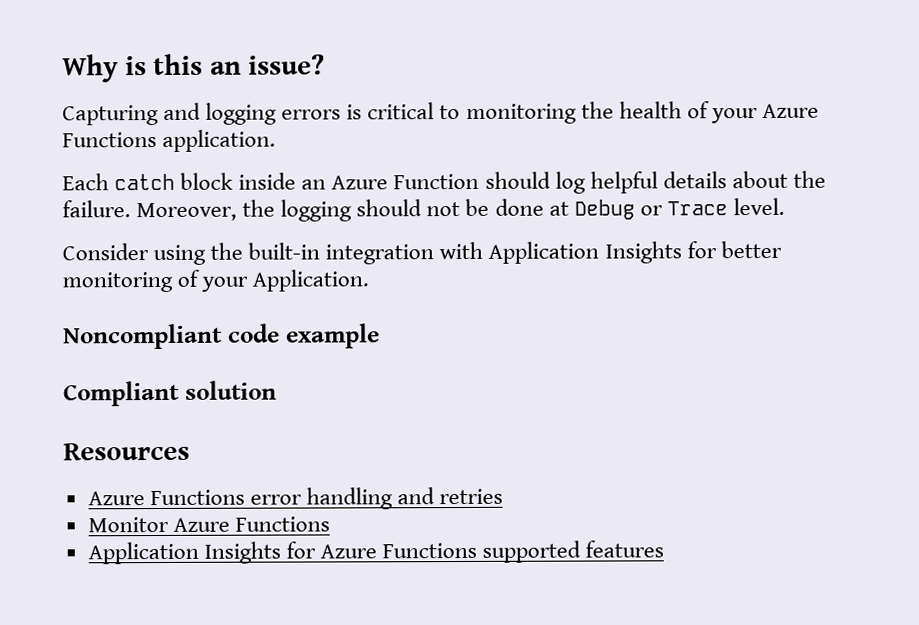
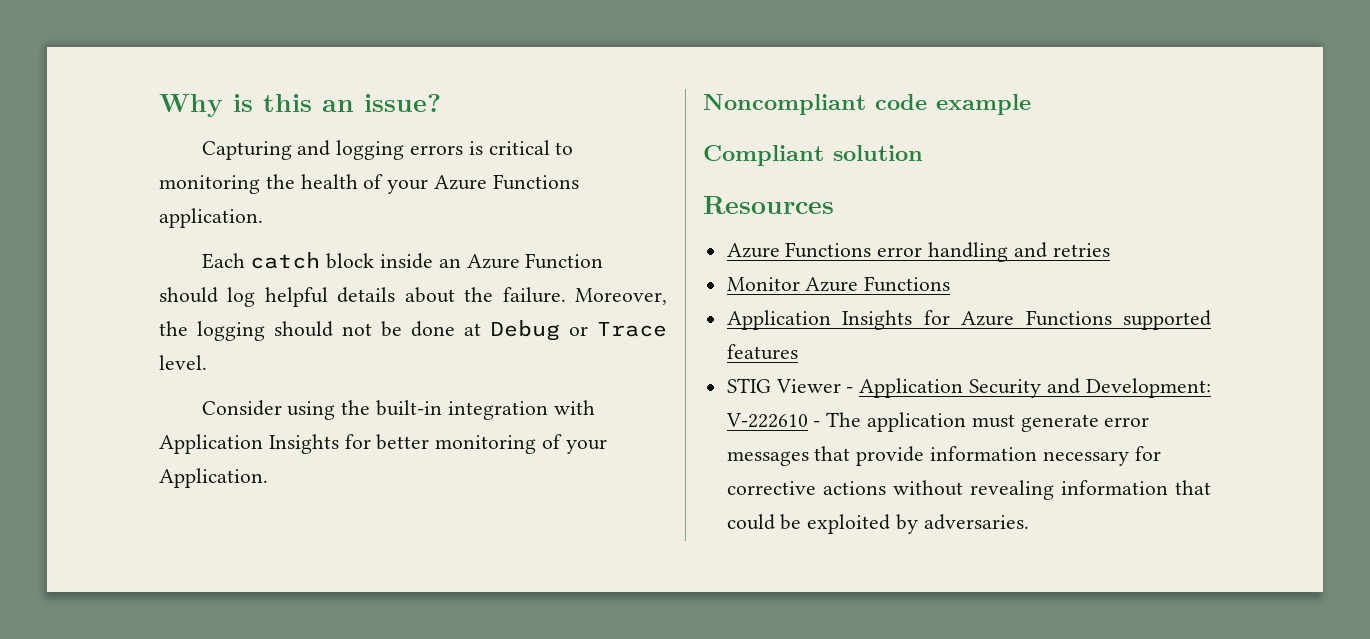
(665, 549) none -> [726,378,1211,398] [725,412,1150,432] [726,446,1161,466] [726,480,1211,500] [726,514,1029,534] // STIG Viewer - Application Security and Development: V-222610 - The application must generate error messages that provide information necessary for corrective actions without revealing information that could be exploited by adversaries.

